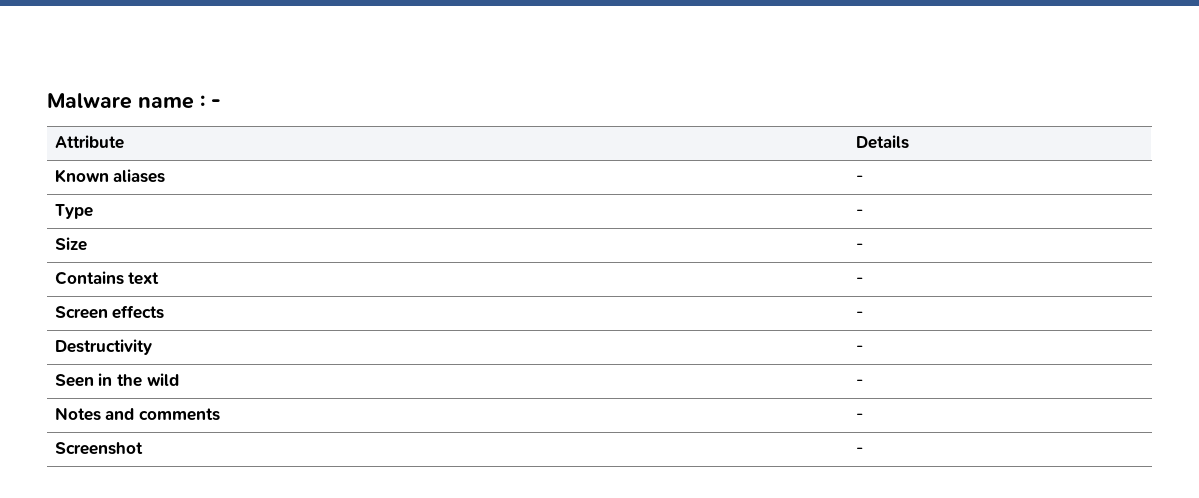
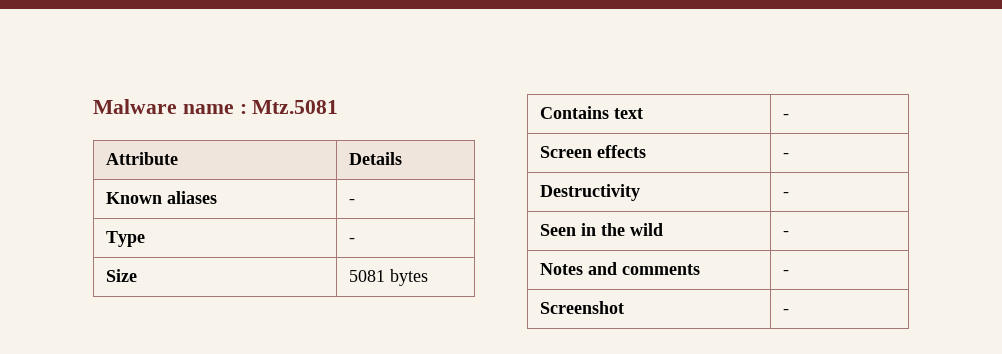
[211,99,221,108] - -> [252,100,339,114] Mtz.5081
[855,243,863,250] - -> [348,269,428,286] 5081 bytes

